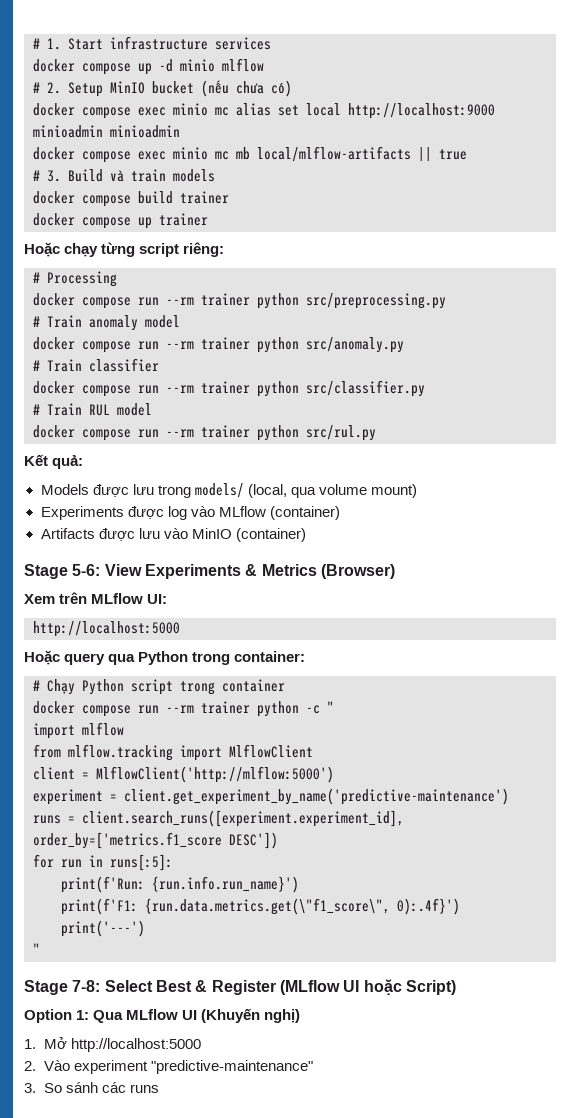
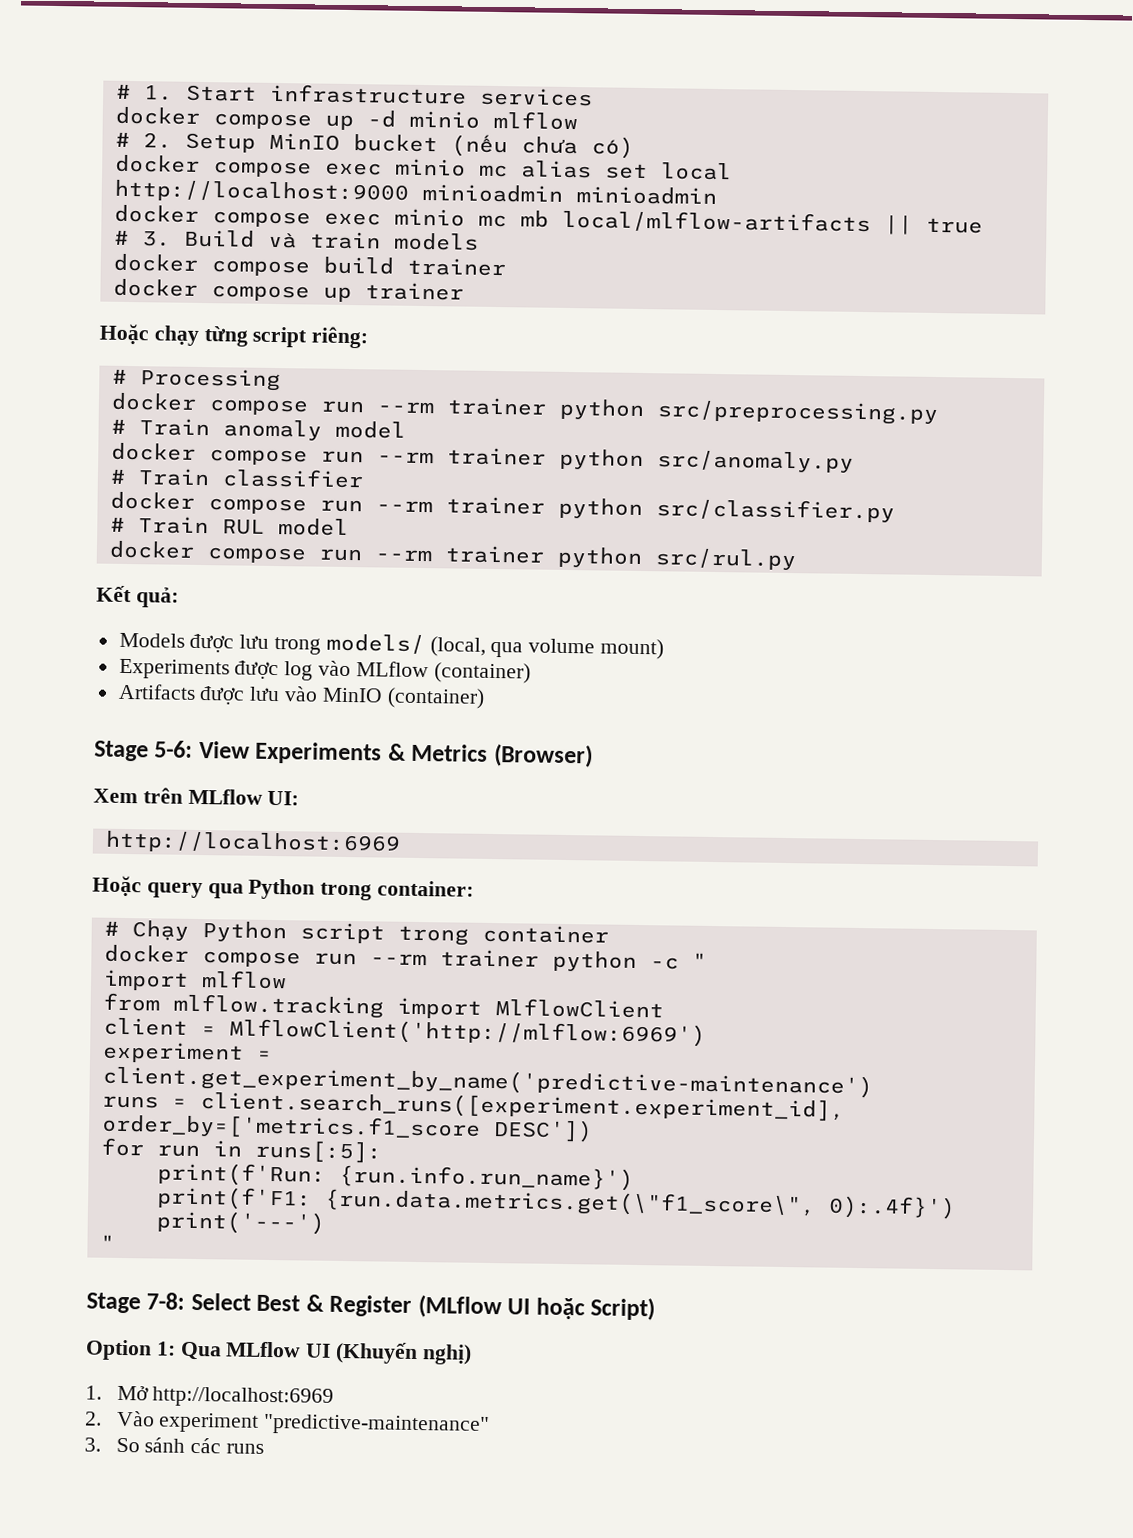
[33,621,180,637] http://localhost:5000 -> [104,830,401,855] http://localhost:6969
[96,766,334,783] MlflowClient('http://mlflow:5000') -> [228,1018,706,1047] MlflowClient('http://mlflow:6969')
[70,1038,201,1052] http://localhost:5000 -> [152,1386,335,1408] http://localhost:6969

